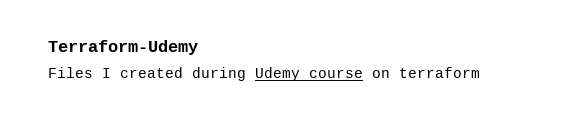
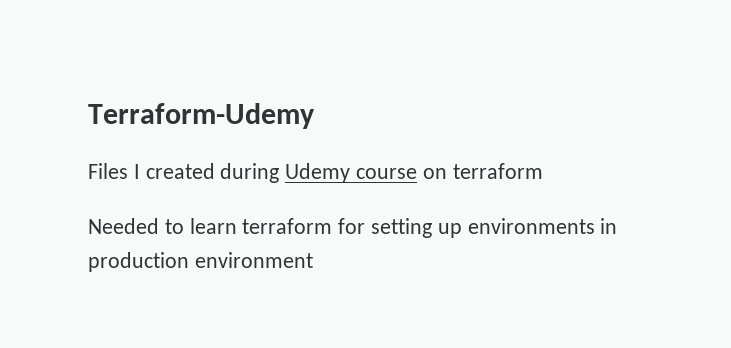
(480, 72) none -> [88,218,618,238] [88,252,313,272] // Needed to learn terraform for setting up environments in production environment

